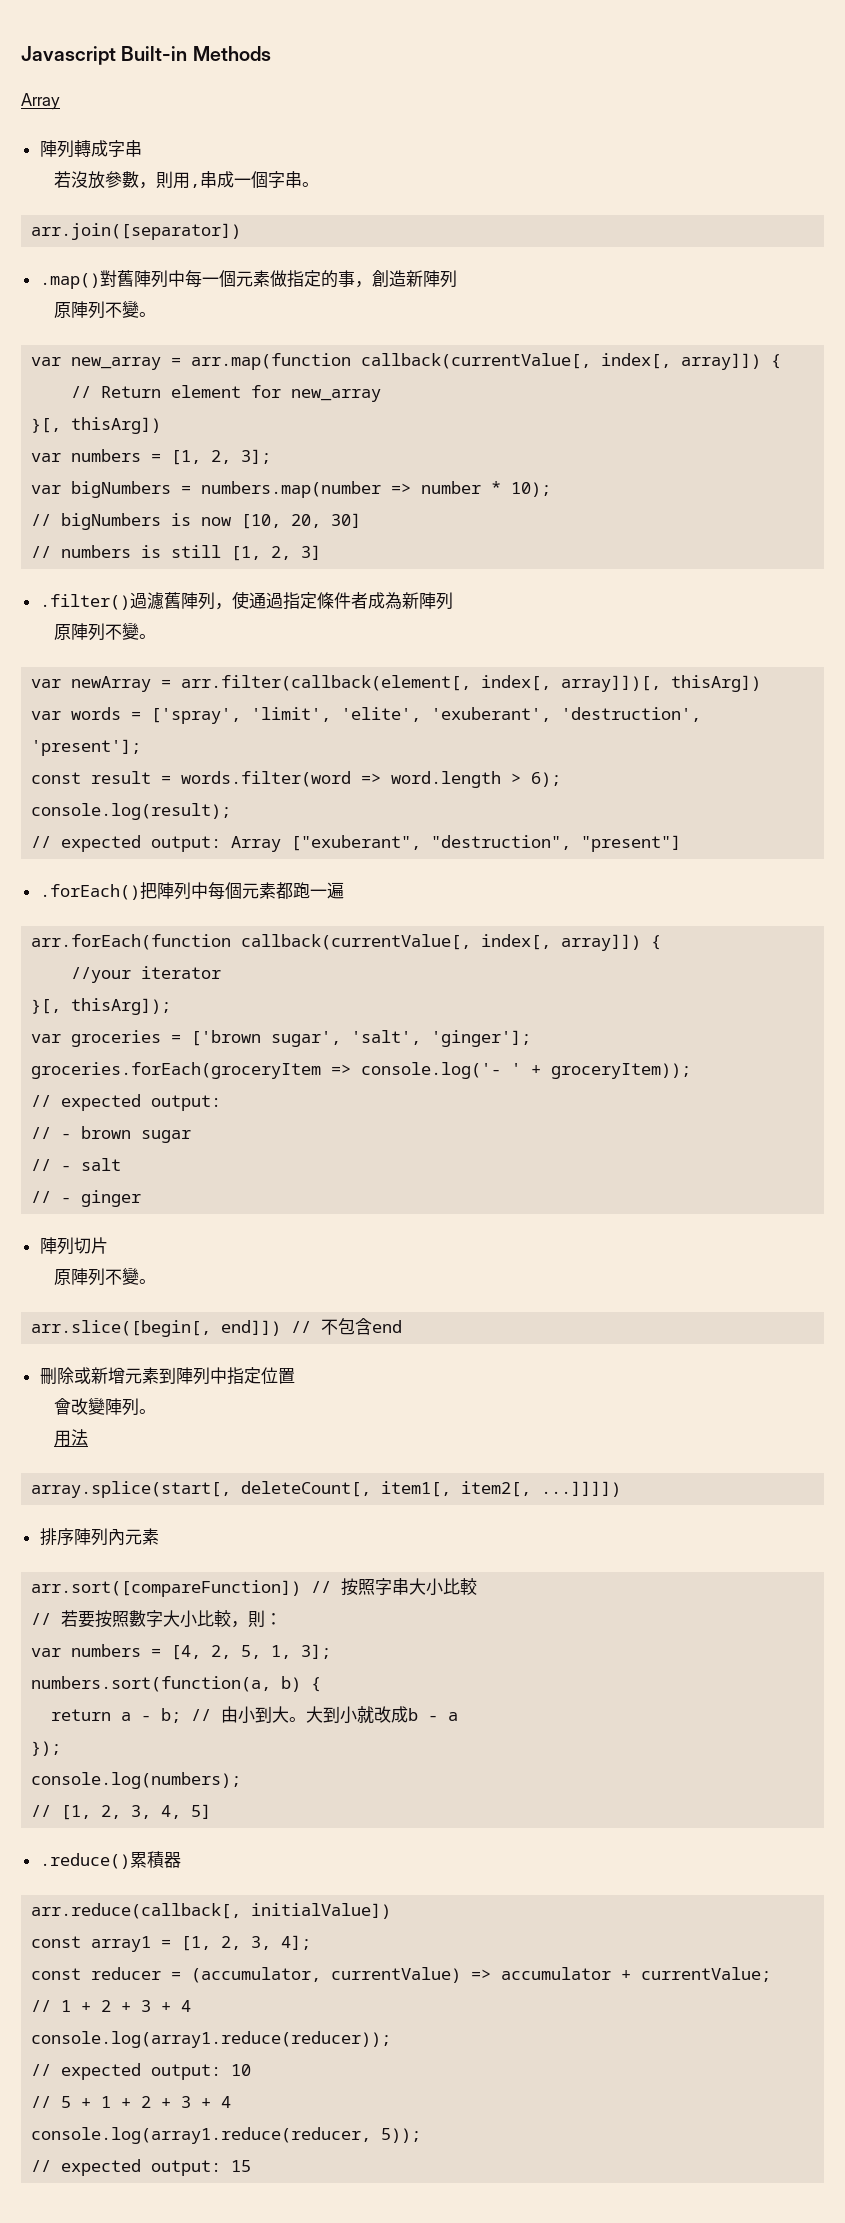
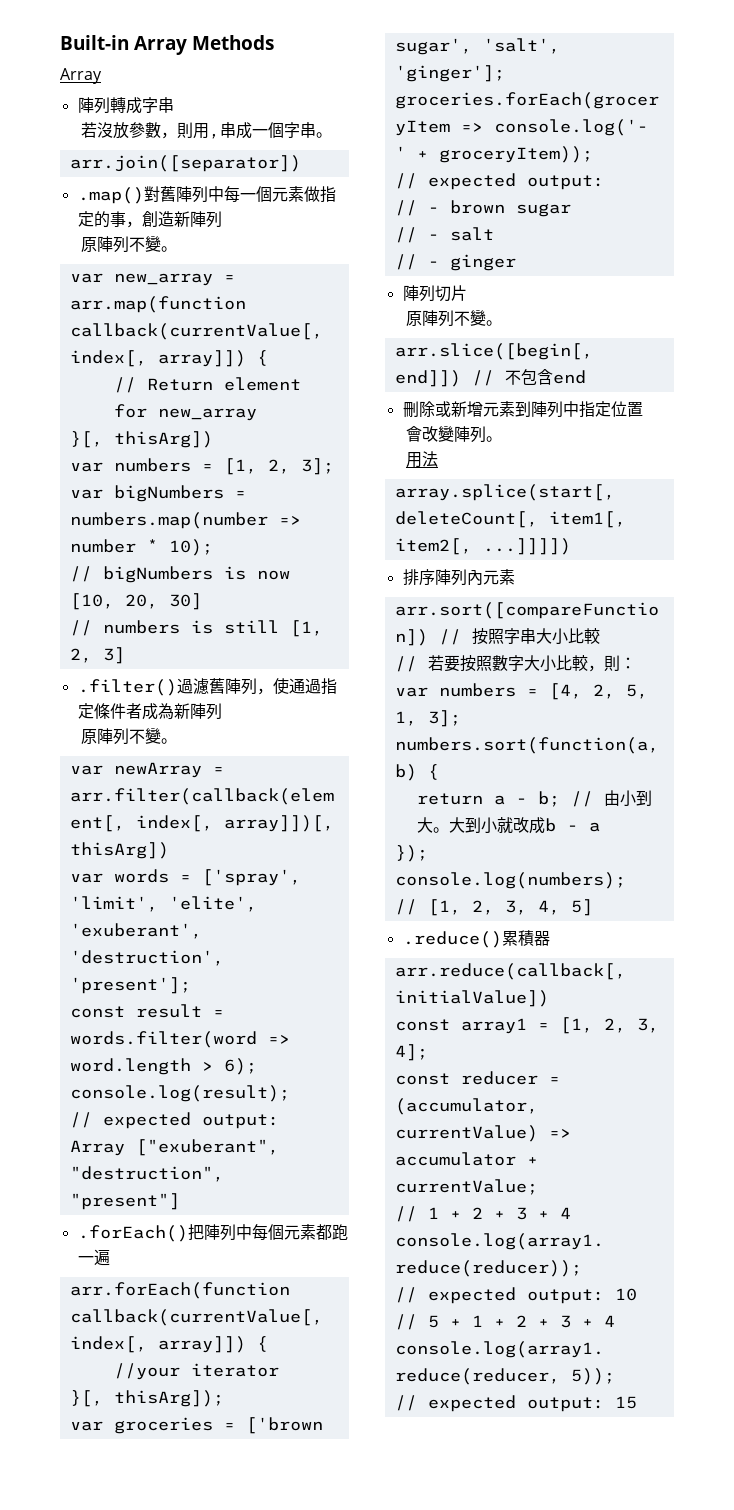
[21,46,188,65] Javascript Built-in -> [60,35,187,55] Built-in Array

